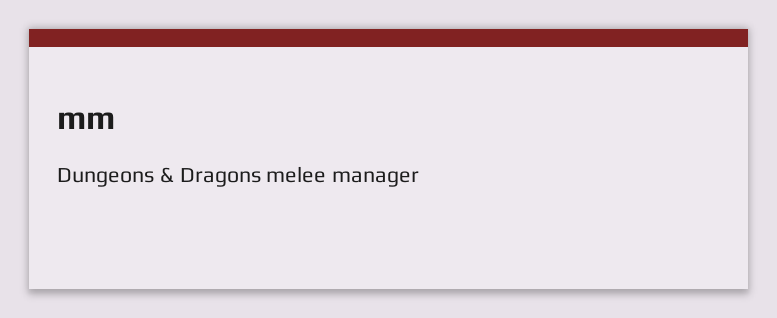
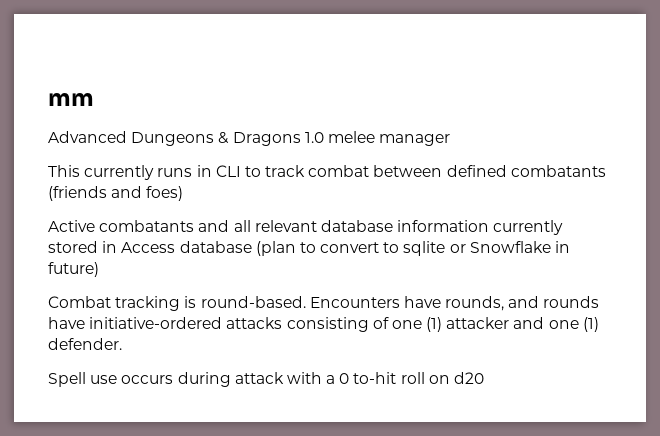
(115, 120) none -> [48,131,127,143] Advanced
(261, 177) none -> [304,132,324,143] 1.0
(420, 179) none -> [48,165,606,180] [48,186,184,201] [48,220,564,235] [48,241,571,256] [48,262,99,277] [48,296,600,311] [48,317,599,332] [48,338,122,350] [48,372,485,387] // This currently runs in CLI to track combat between defined combatants (friends and foes) // Active combatants and all relevant database information currently stored in Access database (plan to convert to sqlite or Snowflake in future) // Combat tracking is round-based. Encounters have rounds, and rounds have initiative-ordered attacks consisting of one (1) attacker and one (1) defender. // Spell use occurs during attack with a 0 to-hit roll on d20

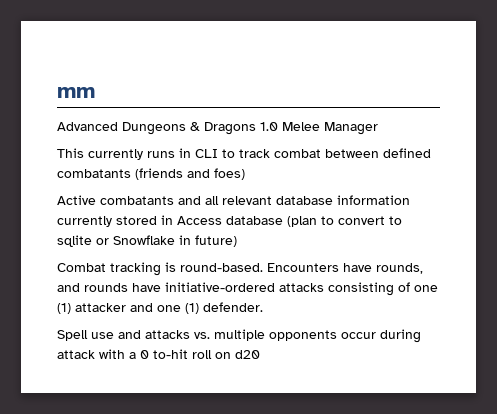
[327,131,451,146] melee manager -> [282,122,378,135] Melee Manager
[121,375,174,384] occurs -> [118,329,376,341] and attacks vs. multiple opponents occur

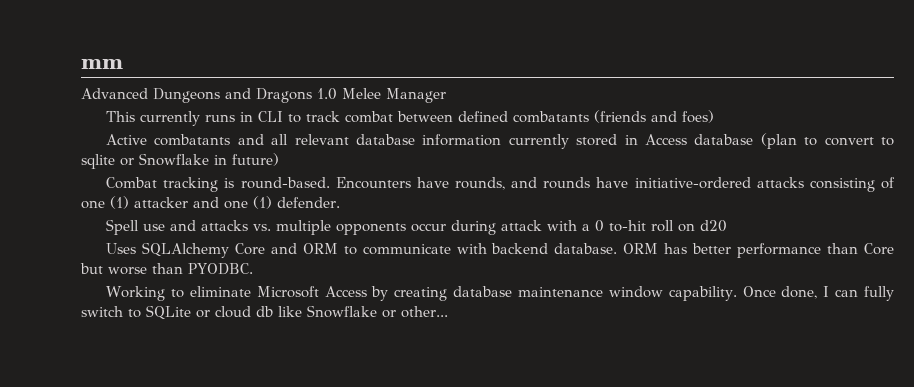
[190,122,200,131] & -> [225,88,251,99] and
(260, 354) none -> [106,242,894,258] [80,263,253,275] [106,286,895,301] [81,305,448,320] // Uses SQLAlchemy Core and ORM to communicate with backend database. ORM has better performance than Core but worse than PYODBC. // Working to eliminate Microsoft Access by creating database maintenance window capability. Once done, I can fully switch to SQLite or cloud db like Snowflake or other...

